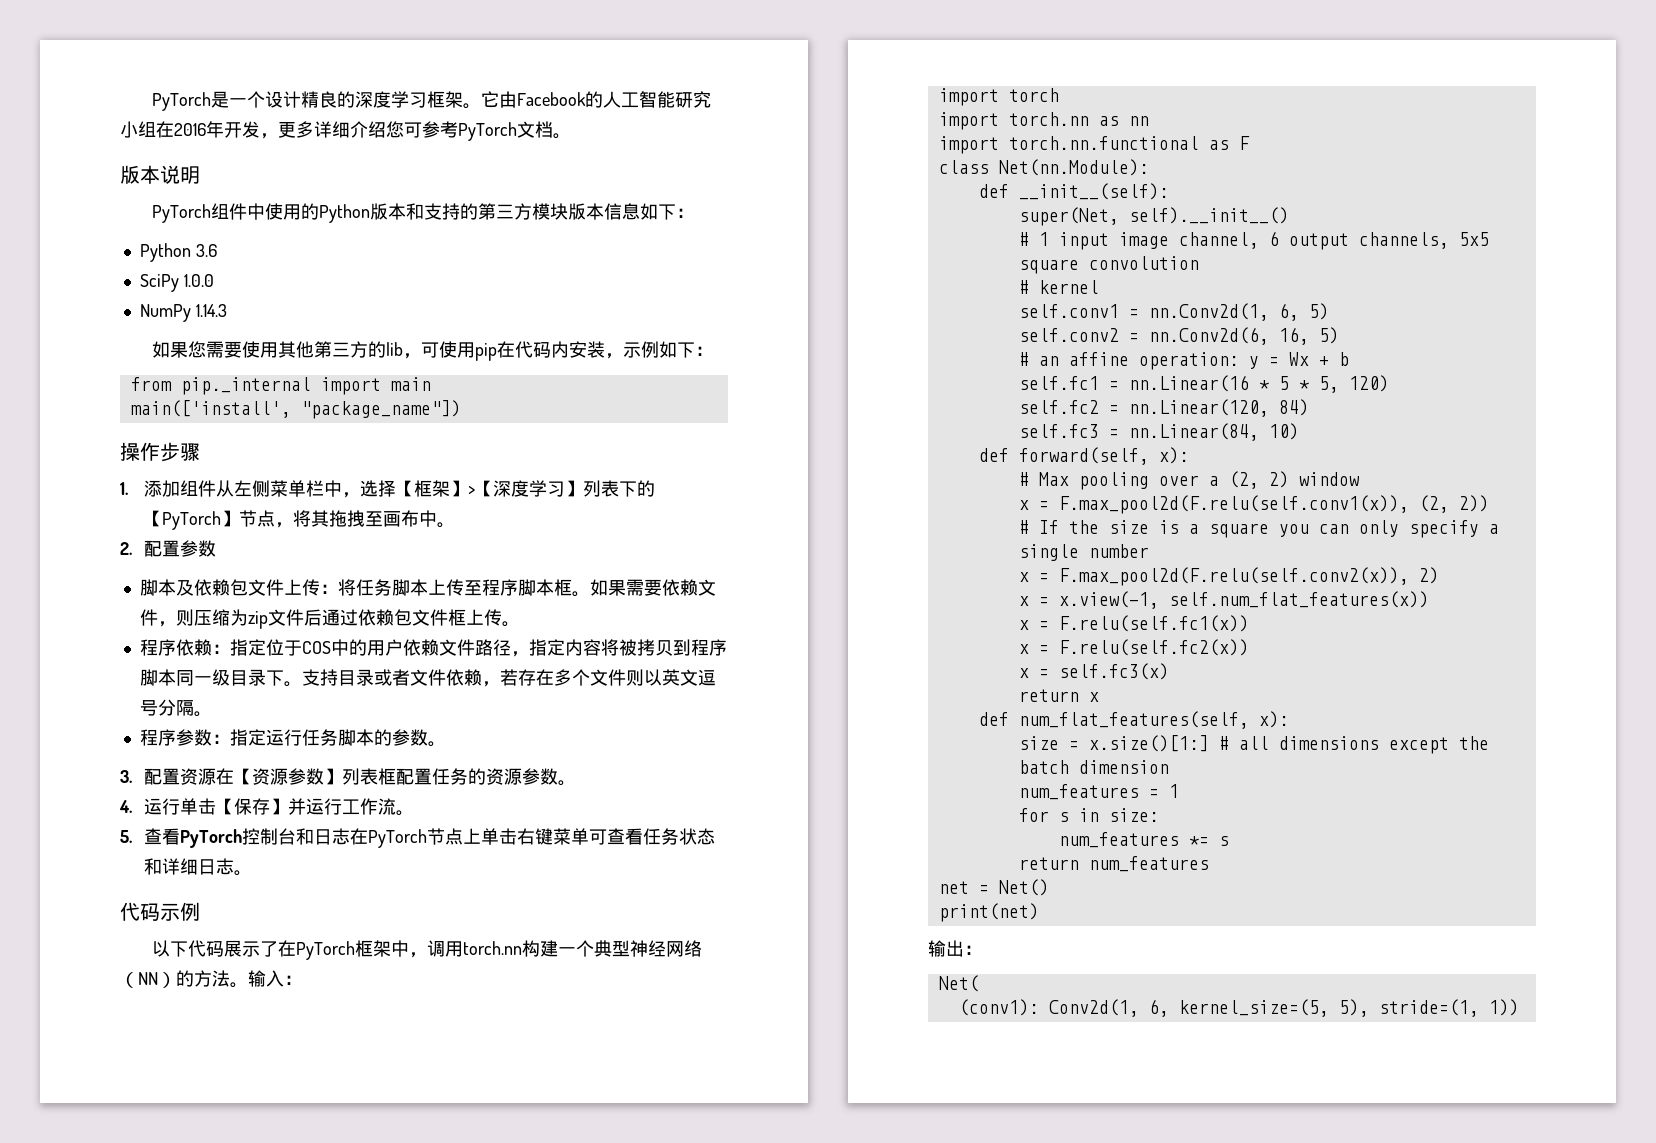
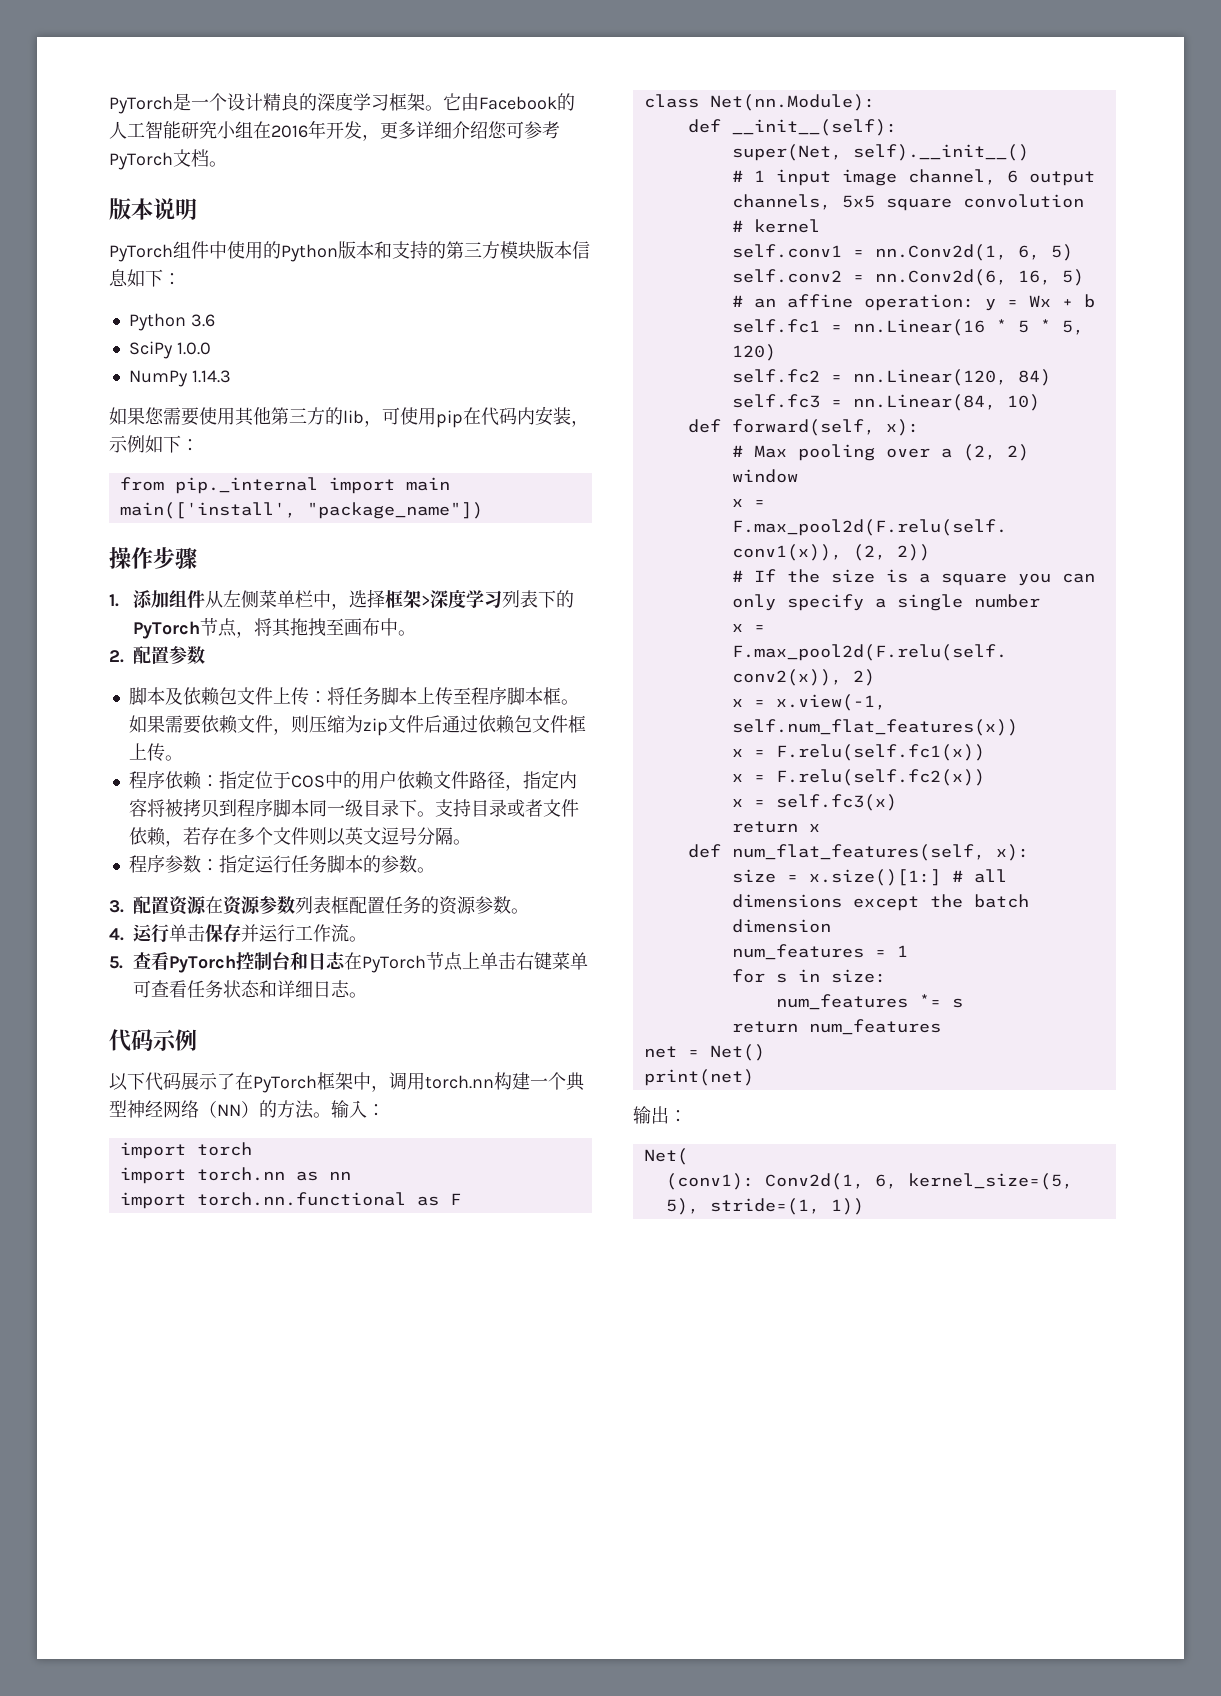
[395,480,583,497] 【框架】>【深度学习】 -> [384,590,502,608] 框架>深度学习
[143,510,239,530] 【PyTorch】 -> [132,621,200,639] PyTorch
[233,768,342,785] 【资源参数】 -> [223,896,295,915] 资源参数
[215,798,288,815] 【保存】 -> [205,924,241,942] 保存

